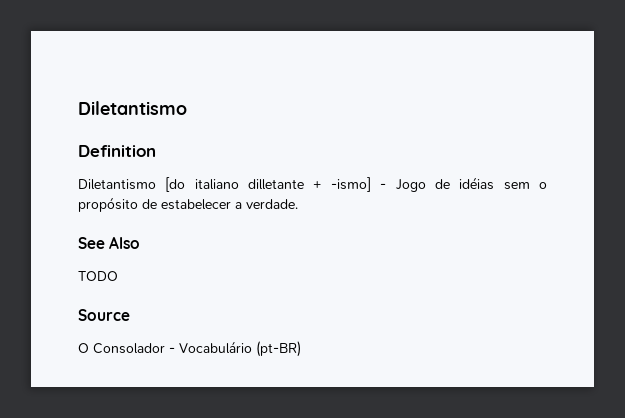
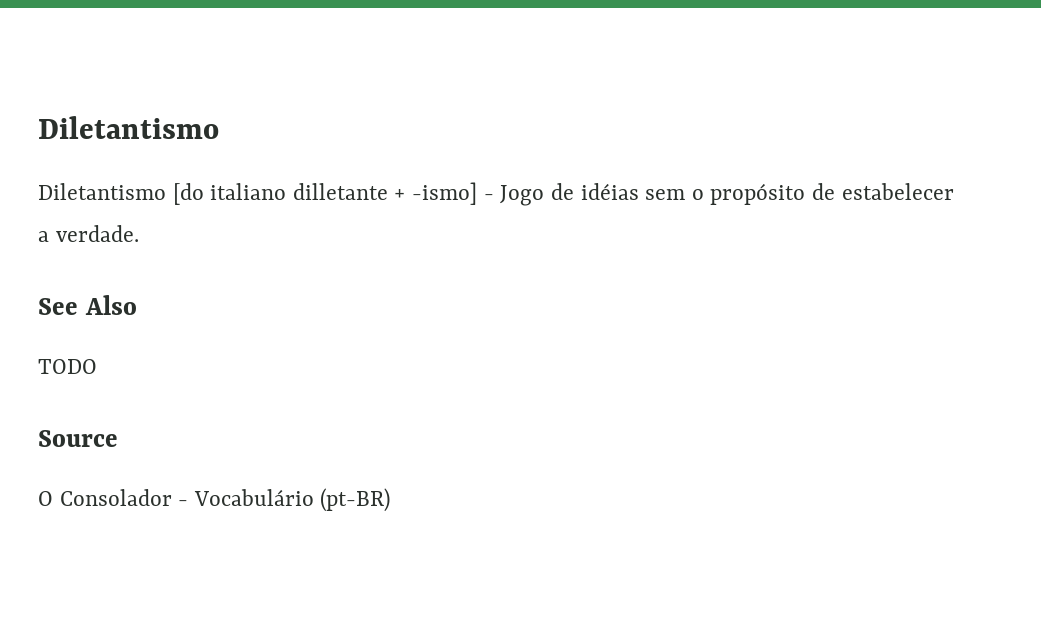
[78,101,187,115] [78,145,156,157] Diletantismo // Definition -> [38,116,219,139] Diletantismo

